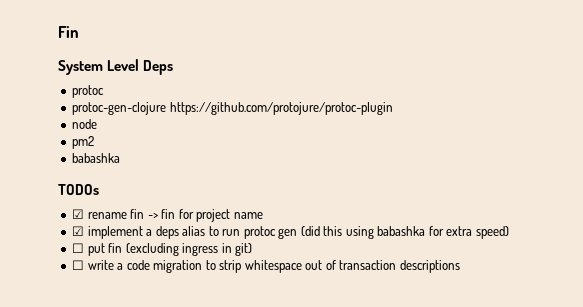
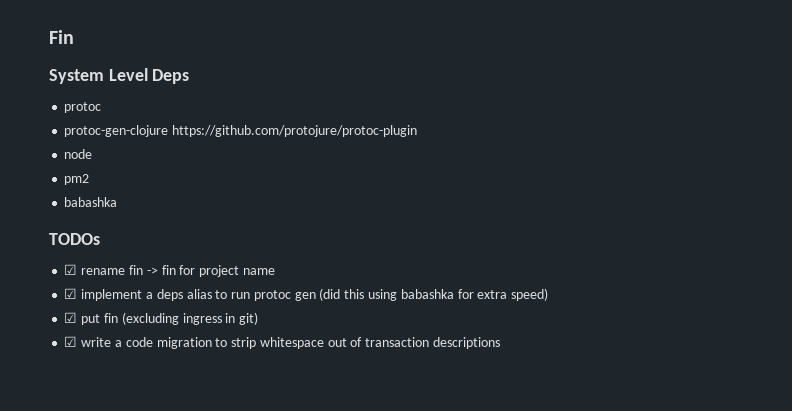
[72,243,85,253] ☐ -> [64,312,78,323] ☑
[72,260,85,270] ☐ -> [64,336,78,347] ☑

